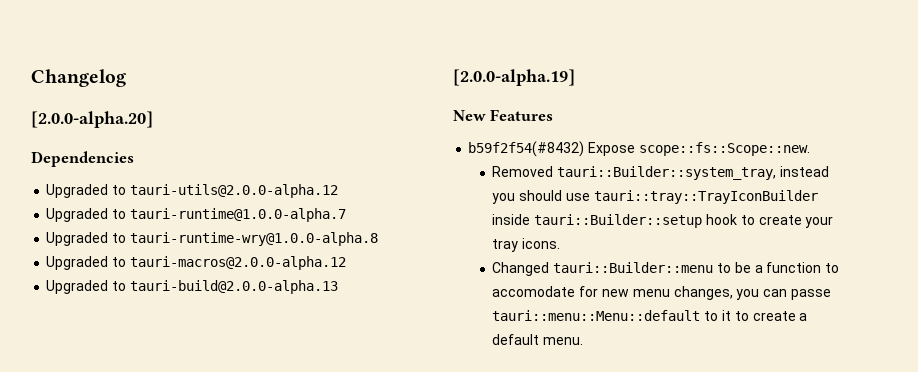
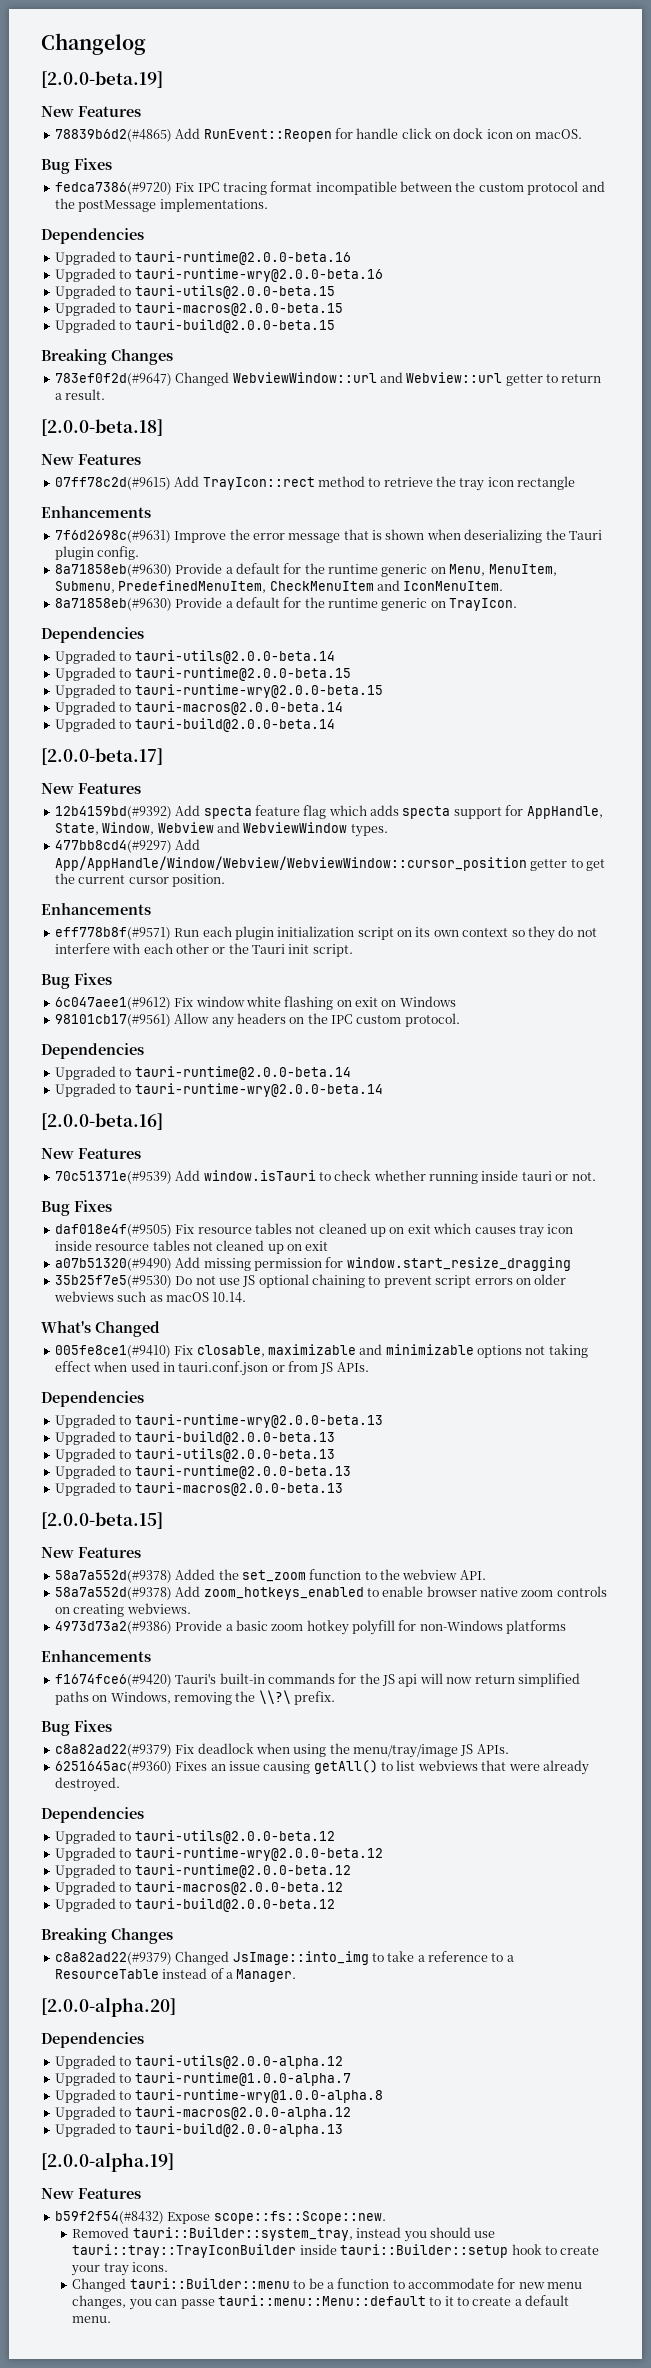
(126, 78) none -> [41,71,163,88] [41,106,141,117] [54,128,582,142] [41,158,112,174] [54,181,605,195] [54,198,268,212] [41,228,144,244] [54,251,351,265] [54,268,383,282] [54,285,335,299] [54,302,343,316] [54,319,335,333] [41,349,173,365] [54,372,602,386] [54,389,106,400] [41,419,163,436] [41,454,141,465] [54,476,576,491] [41,506,151,518] [54,529,602,543] [54,546,140,560] [54,563,557,577] [54,580,504,593] [54,597,518,611] [41,627,144,643] [54,650,335,664] [54,667,351,681] [54,684,383,698] [54,701,343,715] [54,718,335,732] [41,748,163,765] [41,783,141,794] [54,805,603,819] [54,822,388,837] [54,839,201,853] [54,856,605,871] [54,873,225,887] [41,903,151,915] [54,926,597,941] [54,943,353,957] [41,973,112,989] [54,996,456,1010] [54,1013,460,1028] [41,1043,144,1059] [54,1066,351,1080] [54,1083,383,1097] [41,1113,163,1130] [41,1148,141,1159] [54,1170,596,1184] [41,1200,112,1216] [54,1223,574,1238] [54,1240,329,1254] [54,1257,571,1271] [54,1274,567,1288] [53,1291,247,1303] [41,1321,160,1337] [54,1344,588,1358] [54,1361,369,1376] [41,1391,144,1407] [54,1414,383,1428] [54,1431,335,1445] [54,1448,335,1462] [54,1465,351,1479] [54,1482,343,1496] [41,1512,163,1529] [41,1547,141,1558] [54,1569,486,1583] [54,1586,607,1600] [54,1603,191,1617] [54,1620,567,1635] [41,1650,151,1662] [54,1673,580,1687] [54,1690,335,1705] [41,1720,112,1736] [54,1743,509,1758] [54,1760,589,1775] [54,1777,120,1792] [41,1807,144,1823] [54,1830,335,1844] [54,1847,383,1861] [54,1864,351,1878] [54,1881,343,1895] [54,1898,335,1912] [41,1928,173,1944] [54,1951,514,1965] [54,1968,297,1982] // [2.0.0-beta.19] // New Features // 78839b6d2(#4865) Add RunEvent::Reopen for handle click on dock icon on macOS. // Bug Fixes // fedca7386(#9720) Fix IPC tracing format incompatible between the custom protocol and the postMessage implementations. // Dependencies // Upgraded to tauri-runtime@2.0.0-beta.16 // Upgraded to tauri-runtime-wry@2.0.0-beta.16 // Upgraded to tauri-utils@2.0.0-beta.15 // Upgraded to tauri-macros@2.0.0-beta.15 // Upgraded to tauri-build@2.0.0-beta.15 // Breaking Changes // 783ef0f2d(#9647) Changed WebviewWindow::url and Webview::url getter to return a result. // [2.0.0-beta.18] // New Features // 07ff78c2d(#9615) Add TrayIcon::rect method to retrieve the tray icon rectangle // Enhancements // 7f6d2698c(#9631) Improve the error message that is shown when deserializing the Tauri plugin config. // 8a71858eb(#9630) Provide a default for the runtime generic on Menu, MenuItem, Submenu, PredefinedMenuItem, CheckMenuItem and IconMenuItem. // 8a71858eb(#9630) Provide a default for the runtime generic on TrayIcon. // Dependencies // Upgraded to tauri-utils@2.0.0-beta.14 // Upgraded to tauri-runtime@2.0.0-beta.15 // Upgraded to tauri-runtime-wry@2.0.0-beta.15 // Upgraded to tauri-macros@2.0.0-beta.14 // Upgraded to tauri-build@2.0.0-beta.14 // [2.0.0-beta.17] // New Features // 12b4159bd(#9392) Add specta feature flag which adds specta support for AppHandle, State, Window, Webview and WebviewWindow types. // 477bb8cd4(#9297) Add App/AppHandle/Window/Webview/WebviewWindow::cursor_position getter to get the current cursor position. // Enhancements // eff778b8f(#9571) Run each plugin initialization script on its own context so they do not interfere with each other or the Tauri init script. // Bug Fixes // 6c047aee1(#9612) Fix window white flashing on exit on Windows // 98101cb17(#9561) Allow any headers on the IPC custom protocol. // Dependencies // Upgraded to tauri-runtime@2.0.0-beta.14 // Upgraded to tauri-runtime-wry@2.0.0-beta.14 // [2.0.0-beta.16] // New Features // 70c51371e(#9539) Add window.isTauri to check whether running inside tauri or not. // Bug Fixes // daf018e4f(#9505) Fix resource tables not cleaned up on exit which causes tray icon inside resource tables not cleaned up on exit // a07b51320(#9490) Add missing permission for window.start_resize_dragging // 35b25f7e5(#9530) Do not use JS optional chaining to prevent script errors on older webviews such as macOS 10.14. // What's Changed // 005fe8ce1(#9410) Fix closable, maximizable and minimizable options not taking effect when used in tauri.conf.json or from JS APIs. // Dependencies // Upgraded to tauri-runtime-wry@2.0.0-beta.13 // Upgraded to tauri-build@2.0.0-beta.13 // Upgraded to tauri-utils@2.0.0-beta.13 // Upgraded to tauri-runtime@2.0.0-beta.13 // Upgraded to tauri-macros@2.0.0-beta.13 // [2.0.0-beta.15] // New Features // 58a7a552d(#9378) Added the set_zoom function to the webview API. // 58a7a552d(#9378) Add zoom_hotkeys_enabled to enable browser native zoom controls on creating webviews. // 4973d73a2(#9386) Provide a basic zoom hotkey polyfill for non-Windows platforms // Enhancements // f1674fce6(#9420) Tauri's built-in commands for the JS api will now return simplified paths on Windows, removing the \\?\ prefix. // Bug Fixes // c8a82ad22(#9379) Fix deadlock when using the menu/tray/image JS APIs. // 6251645ac(#9360) Fixes an issue causing getAll() to list webviews that were already destroyed. // Dependencies // Upgraded to tauri-utils@2.0.0-beta.12 // Upgraded to tauri-runtime-wry@2.0.0-beta.12 // Upgraded to tauri-runtime@2.0.0-beta.12 // Upgraded to tauri-macros@2.0.0-beta.12 // Upgraded to tauri-build@2.0.0-beta.12 // Breaking Changes // c8a82ad22(#9379) Changed JsImage::into_img to take a reference to a ResourceTable instead of a Manager.
[492,286,576,297] accomodate -> [408,2278,495,2289] accommodate

